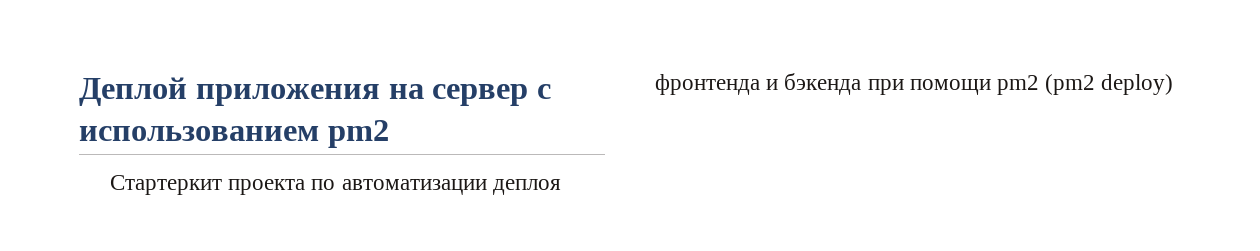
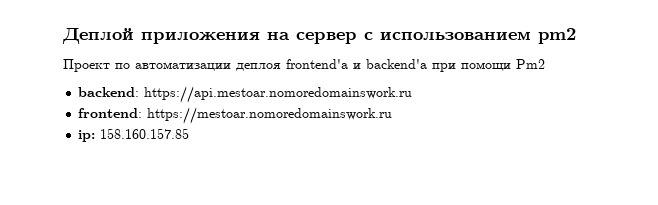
[109,175,306,195] Стартеркит проекта -> [63,59,110,72] Проект
[655,73,1174,95] фронтенда и бэкенда при помощи pm2 (pm2 deploy) -> [286,59,545,72] [78,86,413,103] [78,107,393,124] [78,128,190,142] frontend'a и backend'a при помощи Pm2 // backend: https://api.mestoar.nomoredomainswork.ru // frontend: https://mestoar.nomoredomainswork.ru // ip: 158.160.157.85

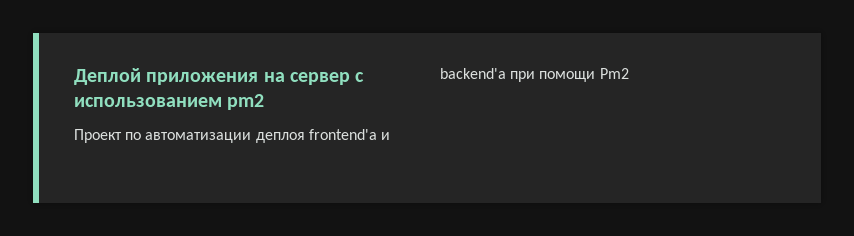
[78,86,413,103] [78,107,393,124] [78,128,190,142] // backend: https://api.mestoar.nomoredomainswork.ru // frontend: https://mestoar.nomoredomainswork.ru // ip: 158.160.157.85 -> (629, 73) none

